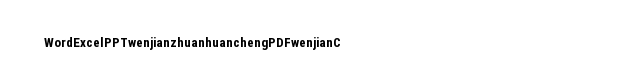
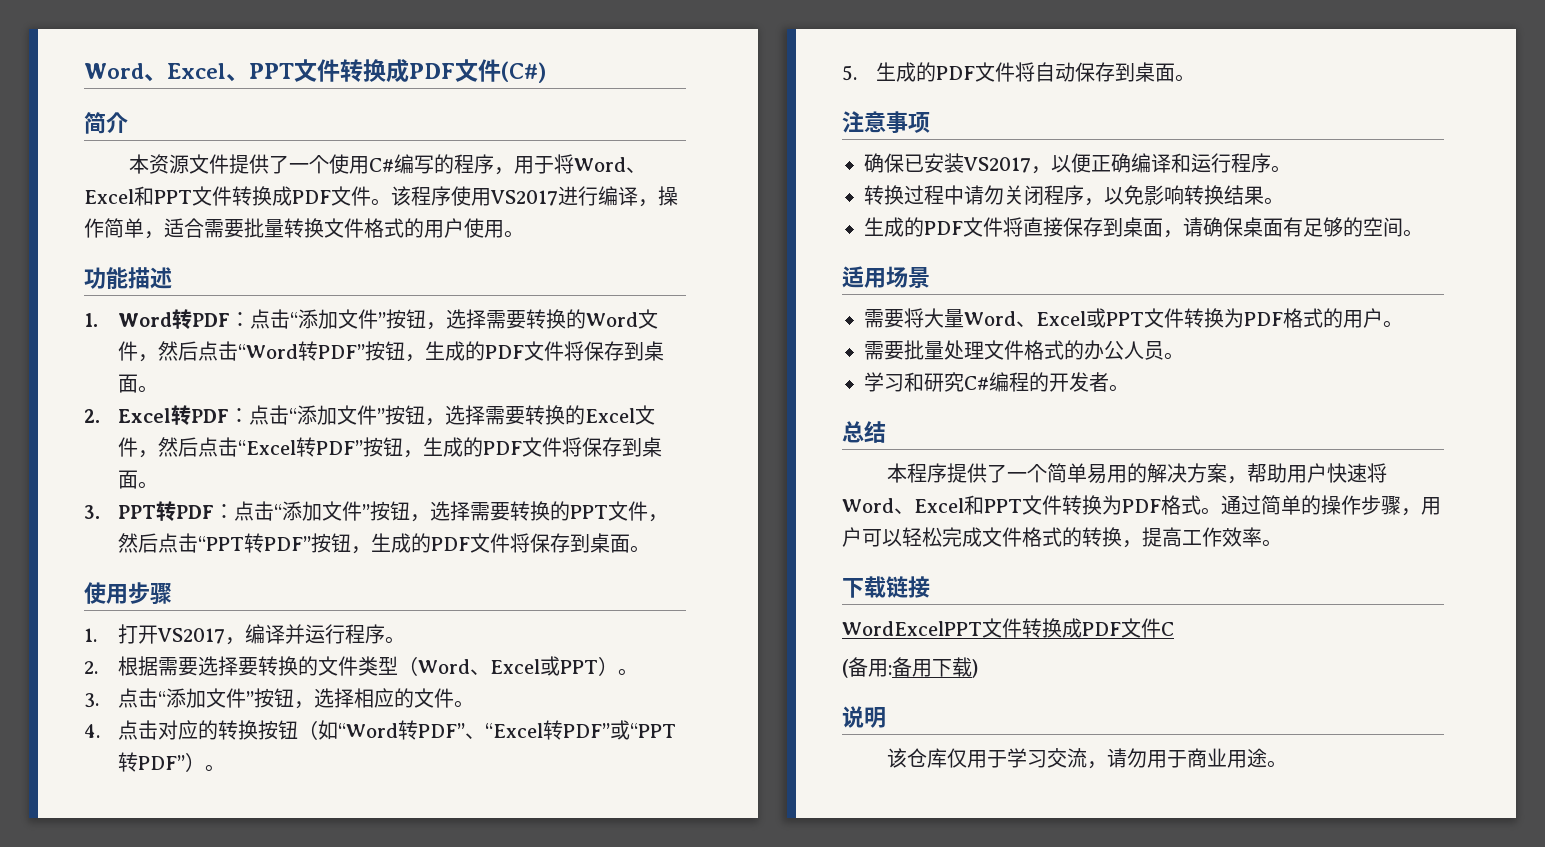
[44,37,341,50] WordExcelPPTwenjianzhuanhuanchengPDFwenjianC -> [84,59,546,83] [84,112,128,134] [128,154,646,175] [84,186,678,207] [84,218,524,239] [84,267,172,289] [84,309,658,330] [117,341,664,362] [117,374,158,393] [84,405,655,426] [117,437,662,458] [117,470,158,489] [84,501,668,522] [117,533,650,554] [84,582,172,605] [84,624,405,645] [84,656,638,676] [84,688,474,709] [84,720,676,740] [117,752,225,772] [842,62,1195,82] [842,111,930,133] [864,153,1291,174] [864,185,1284,206] [864,217,1423,238] [842,266,930,288] [864,308,1403,328] [864,340,1184,360] [864,372,1129,392] [842,421,886,443] [886,463,1387,484] [842,495,1441,516] [842,527,1282,548] [842,576,930,598] [842,618,1174,638] [842,657,978,678] [842,706,886,728] [886,748,1287,769] Word、Excel、PPT文件转换成PDF文件(C#) // 简介 // 本资源文件提供了一个使用C#编写的程序，用于将Word、Excel和PPT文件转换成PDF文件。该程序使用VS2017进行编译，操作简单，适合需要批量转换文件格式的用户使用。 // 功能描述 // 1. Word转PDF：点击“添加文件”按钮，选择需要转换的Word文件，然后点击“Word转PDF”按钮，生成的PDF文件将保存到桌面。 // 2. Excel转PDF：点击“添加文件”按钮，选择需要转换的Excel文件，然后点击“Excel转PDF”按钮，生成的PDF文件将保存到桌面。 // 3. PPT转PDF：点击“添加文件”按钮，选择需要转换的PPT文件，然后点击“PPT转PDF”按钮，生成的PDF文件将保存到桌面。 // 使用步骤 // 1.打开VS2017，编译并运行程序。 // 2.根据需要选择要转换的文件类型（Word、Excel或PPT）。 // 3.点击“添加文件”按钮，选择相应的文件。 // 4.点击对应的转换按钮（如“Word转PDF”、“Excel转PDF”或“PPT转PDF”）。 // 5.生成的PDF文件将自动保存到桌面。 // 注意事项 // 确保已安装VS2017，以便正确编译和运行程序。 // 转换过程中请勿关闭程序，以免影响转换结果。 // 生成的PDF文件将直接保存到桌面，请确保桌面有足够的空间。 // 适用场景 // 需要将大量Word、Excel或PPT文件转换为PDF格式的用户。 // 需要批量处理文件格式的办公人员。 // 学习和研究C#编程的开发者。 // 总结 // 本程序提供了一个简单易用的解决方案，帮助用户快速将Word、Excel和PPT文件转换为PDF格式。通过简单的操作步骤，用户可以轻松完成文件格式的转换，提高工作效率。 // 下载链接 // WordExcelPPT文件转换成PDF文件C // (备用:备用下载) // 说明 // 该仓库仅用于学习交流，请勿用于商业用途。

